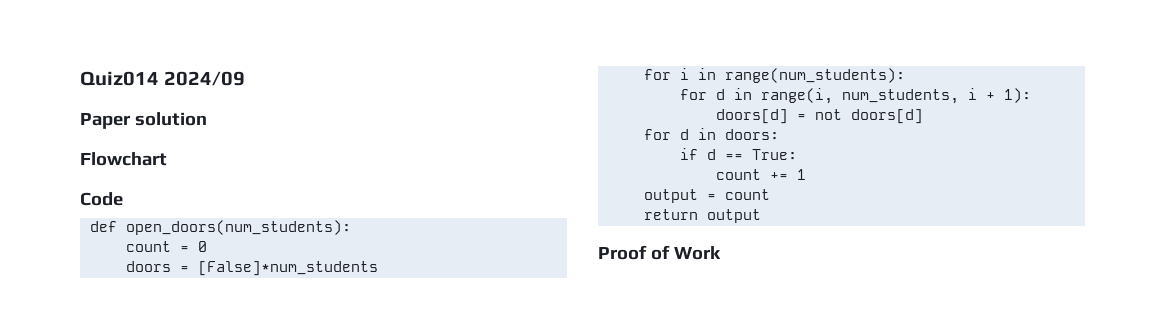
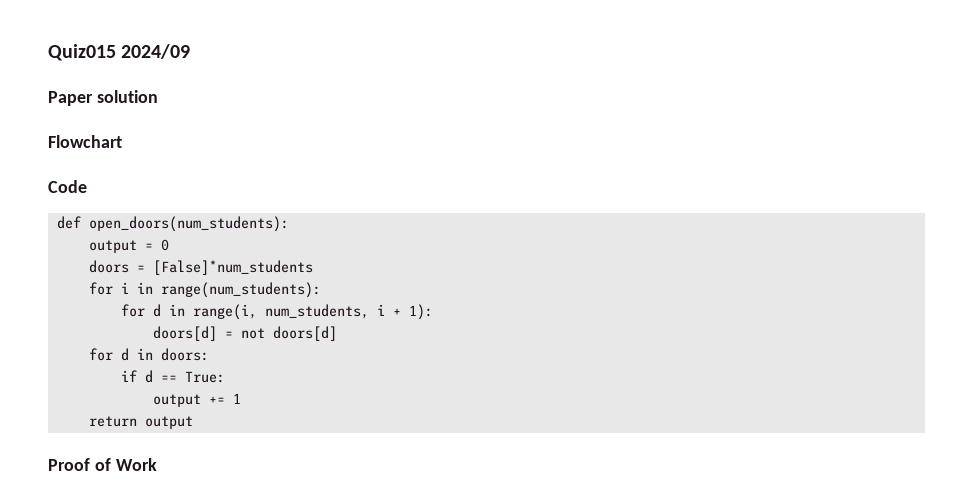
[80,71,159,86] Quiz014 -> [48,44,116,61] Quiz015
[125,241,171,252] count -> [89,240,138,253] output
[715,169,761,180] count -> [153,394,202,407] output
[643,189,770,203] // output = count -> (242, 398) none

